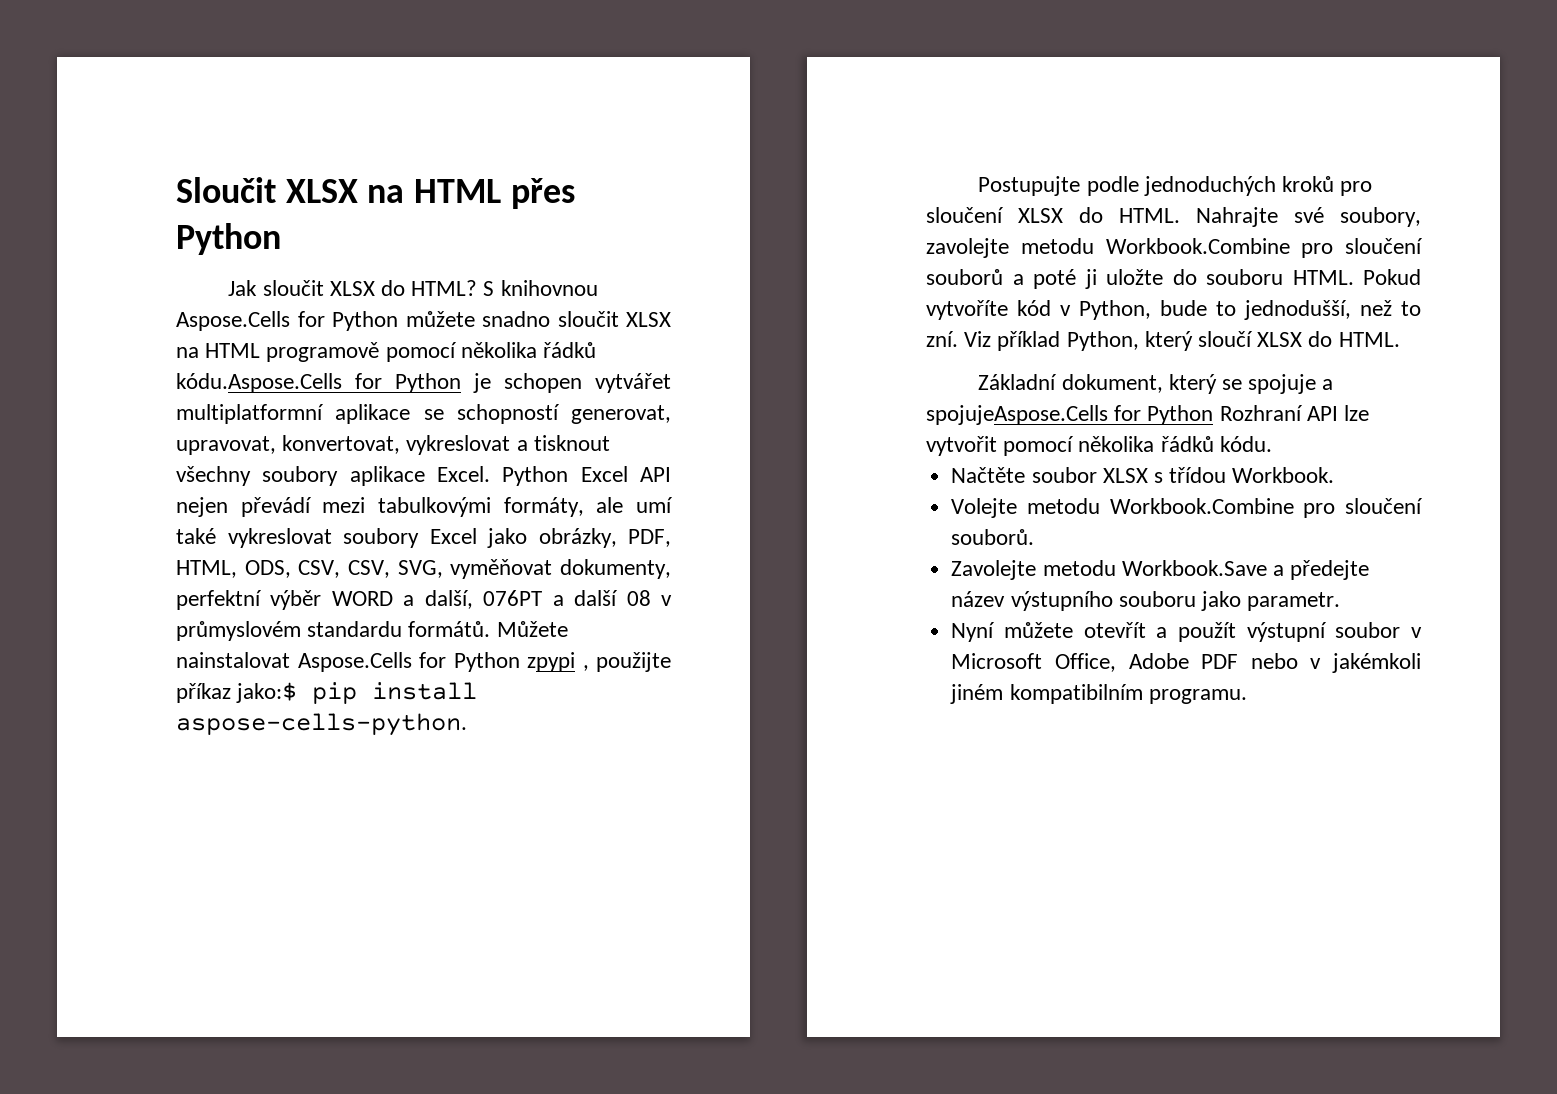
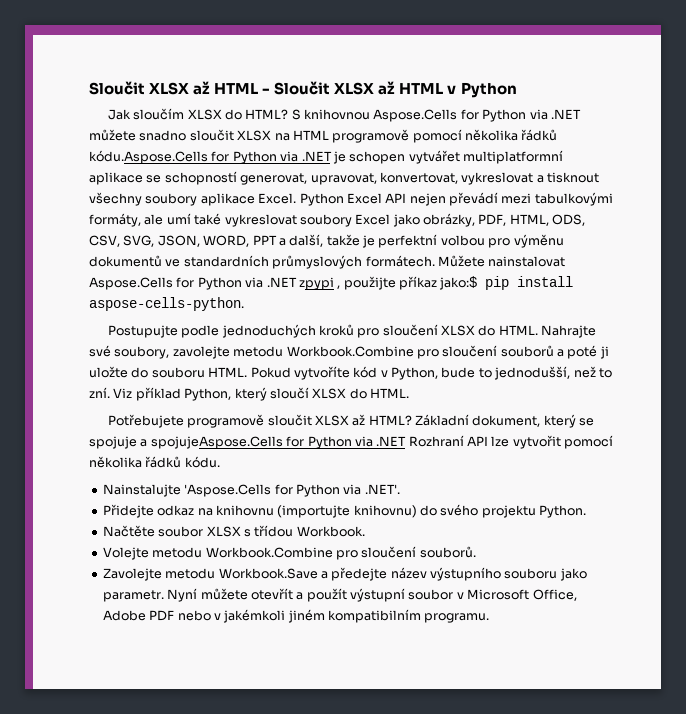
[176,177,575,209] Sloučit XLSX na HTML přes -> [89,81,457,95] Sloučit XLSX až HTML - Sloučit XLSX až HTML v
[262,280,324,296] sloučit -> [133,108,185,120] sloučím
(398, 321) none -> [529,109,581,120] via .NET
(461, 383) none -> [280,151,332,162] via .NET
[348,559,671,579] [176,590,672,610] [176,621,491,641] CSV, SVG, vyměňovat dokumenty, perfektní výběr WORD a další, 076PT a další 08 v průmyslovém standardu formátů. -> [123,234,564,248] [89,255,435,269] SVG, JSON, WORD, PPT a další, takže je perfektní volbou pro výměnu dokumentů ve standardních průmyslových formátech.
(520, 662) none -> [245,277,297,288] via .NET
(1400, 339) none -> [107,414,412,428] Potřebujete programově sloučit XLSX až HTML?
(1214, 415) none -> [354,436,407,447] via .NET
(1272, 444) none -> [102,484,400,497] [102,504,587,518] // Nainstalujte 'Aspose.Cells for Python via .NET'. // Přidejte odkaz na knihovnu (importujte knihovnu) do svého projektu Python.
(1341, 601) // -> (164, 596) none

